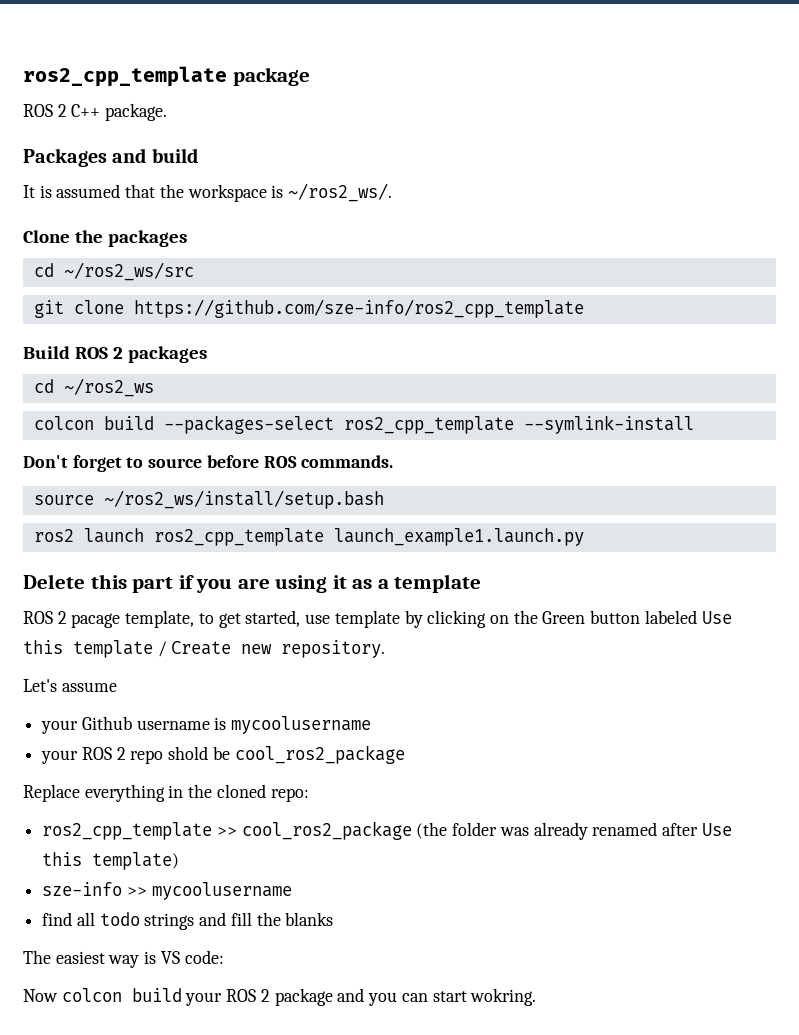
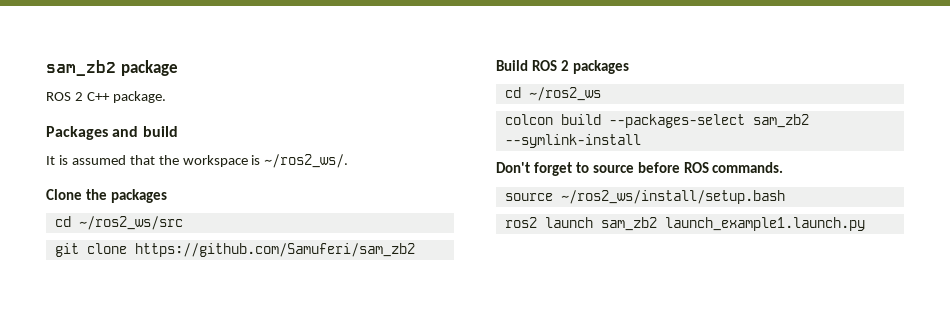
[23,66,227,87] ros2_cpp_template -> [46,60,116,76] sam_zb2
[133,299,584,318] https://github.com/sze-info/ros2_cpp_template -> [134,243,415,257] https://github.com/Samuferi/sam_zb2
[343,416,514,434] ros2_cpp_template -> [752,114,809,128] sam_zb2
[153,528,324,546] ros2_cpp_template -> [600,217,657,231] sam_zb2
[23,574,482,593] [23,610,732,628] [23,640,386,658] [23,679,117,692] [41,716,372,734] [41,745,405,764] [23,784,309,802] [42,821,732,840] [42,852,180,870] [42,882,292,900] [42,912,334,930] [23,950,224,968] [23,988,537,1006] // Delete this part if you are using it as a template // ROS 2 pacage template, to get started, use template by clicking on the Green button labeled Use this template / Create new repository. // Let's assume // your Github username is mycoolusername // your ROS 2 repo shold be cool_ros2_package // Replace everything in the cloned repo: // ros2_cpp_template >> cool_ros2_package (the folder was already renamed after Use this template) // sze-info >> mycoolusername // find all todo strings and fill the blanks // The easiest way is VS code: // Now colcon build your ROS 2 package and you can start wokring. -> (865, 224) none

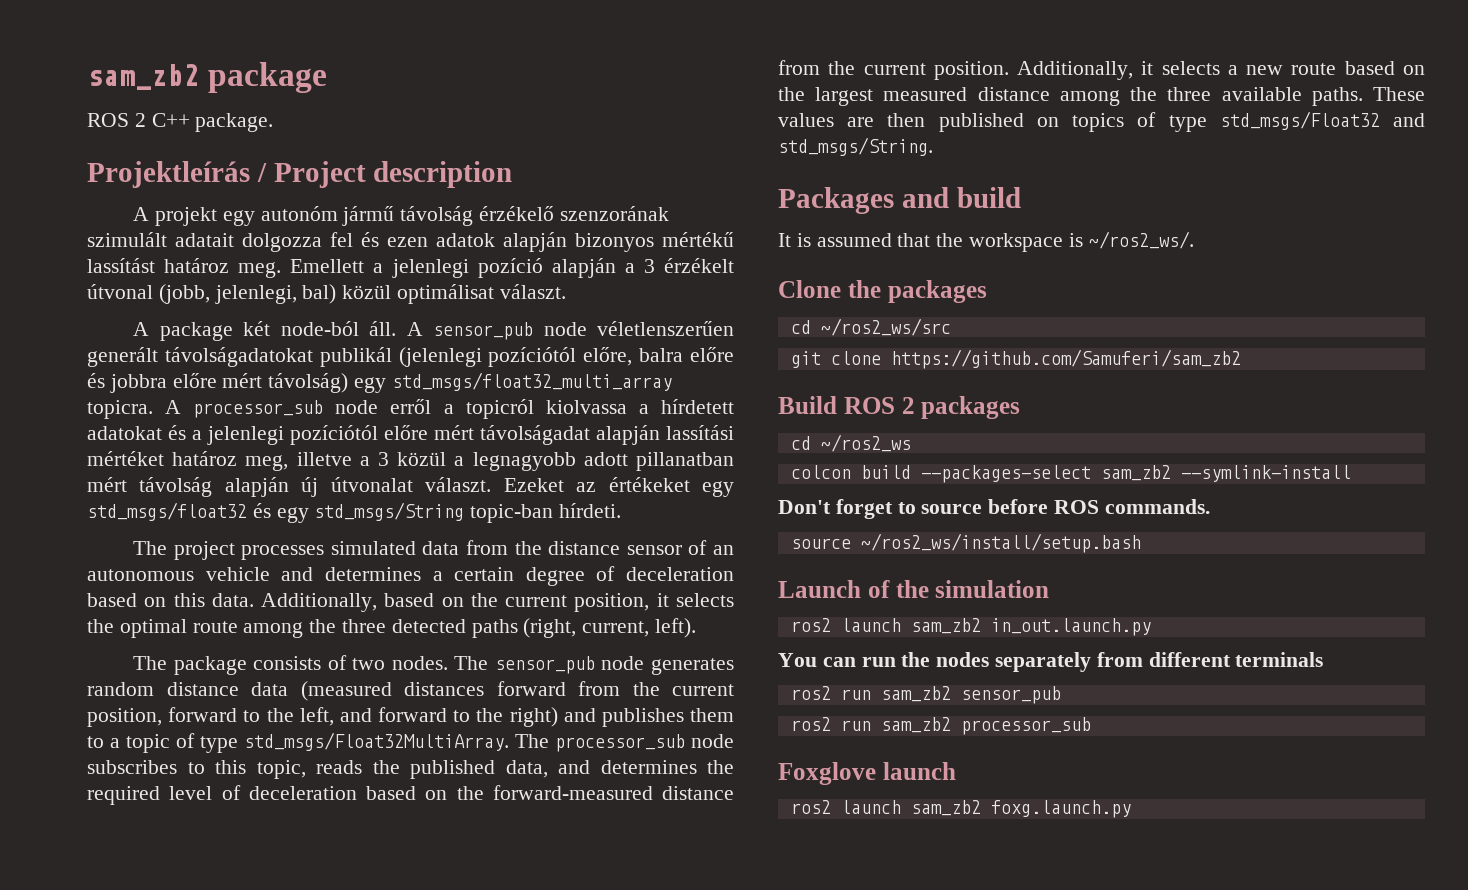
(166, 97) none -> [87,161,513,188] [133,206,669,226] [87,232,734,252] [87,258,735,278] [87,284,566,304] [133,321,734,341] [87,347,734,367] [87,372,672,393] [87,399,734,419] [87,425,734,445] [87,451,734,471] [87,477,735,497] [87,502,622,523] [133,540,734,560] [87,566,734,586] [87,593,734,612] [87,618,697,638] [133,655,734,675] [87,681,734,701] [87,707,734,727] [87,732,734,753] [87,760,734,779] [87,785,734,805] [778,60,1425,80] [778,87,1425,106] [778,111,1425,132] [778,137,933,156] // Projektleírás / Project description // A projekt egy autonóm jármű távolság érzékelő szenzorának szimulált adatait dolgozza fel és ezen adatok alapján bizonyos mértékű lassítást határoz meg. Emellett a jelenlegi pozíció alapján a 3 érzékelt útvonal (jobb, jelenlegi, bal) közül optimálisat választ. // A package két node-ból áll. A sensor_pub node véletlenszerűen generált távolságadatokat publikál (jelenlegi pozíciótól előre, balra előre és jobbra előre mért távolság) egy std_msgs/float32_multi_array topicra. A processor_sub node erről a topicról kiolvassa a hírdetett adatokat és a jelenlegi pozíciótól előre mért távolságadat alapján lassítási mértéket határoz meg, illetve a 3 közül a legnagyobb adott pillanatban mért távolság alapján új útvonalat választ. Ezeket az értékeket egy std_msgs/float32 és egy std_msgs/String topic-ban hírdeti. // The project processes simulated data from the distance sensor of an autonomous vehicle and determines a certain degree of deceleration based on this data. Additionally, based on the current position, it selects the optimal route among the three detected paths (right, current, left). // The package consists of two nodes. The sensor_pub node generates random distance data (measured distances forward from the current position, forward to the left, and forward to the right) and publishes them to a topic of type std_msgs/Float32MultiArray. The processor_sub node subscribes to this topic, reads the published data, and determines the required level of deceleration based on the forward-measured distance from the current position. Additionally, it selects a new route based on the largest measured distance among the three available paths. These values are then published on topics of type std_msgs/Float32 and std_msgs/String.
[504,217,865,231] // ros2 launch sam_zb2 launch_example1.launch.py -> [778,580,1050,598] [790,618,1151,636] [778,652,1324,672] [790,686,1061,704] [790,717,1091,735] [778,762,956,785] [790,800,1131,818] // Launch of the simulation // ros2 launch sam_zb2 in_out.launch.py // You can run the nodes separately from different terminals // ros2 run sam_zb2 sensor_pub // ros2 run sam_zb2 processor_sub // Foxglove launch // ros2 launch sam_zb2 foxg.launch.py

